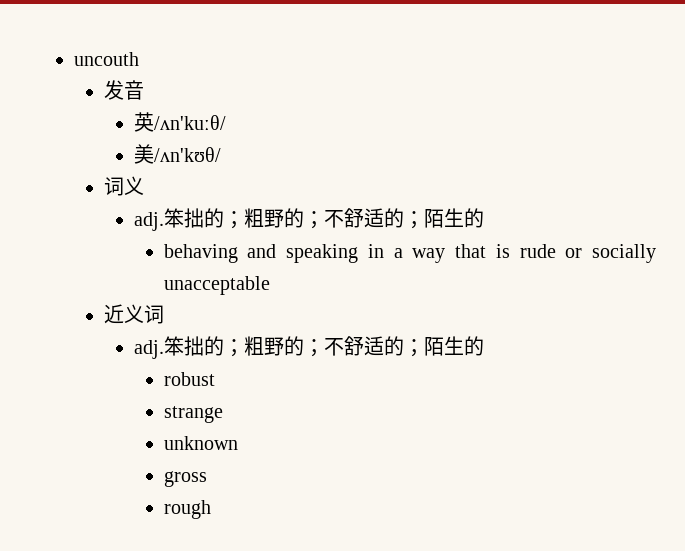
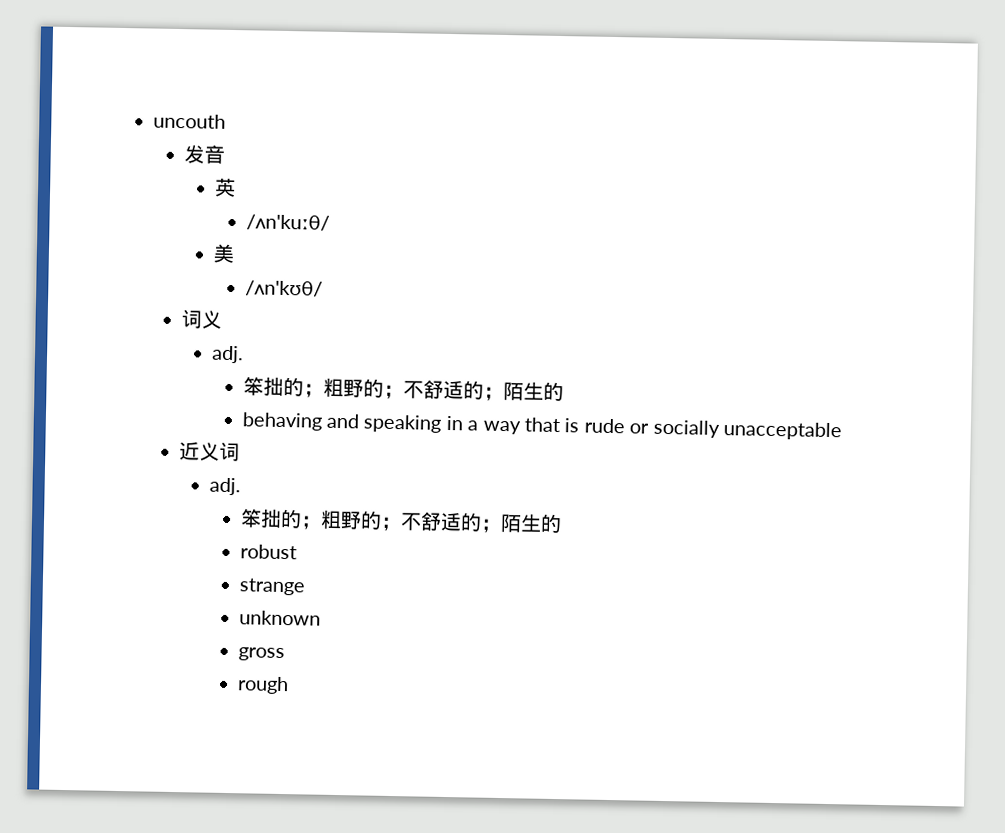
(154, 122) none -> (237, 187) //
(154, 154) none -> (236, 253) //
(164, 221) none -> (245, 354) //
(164, 349) none -> (242, 486) //

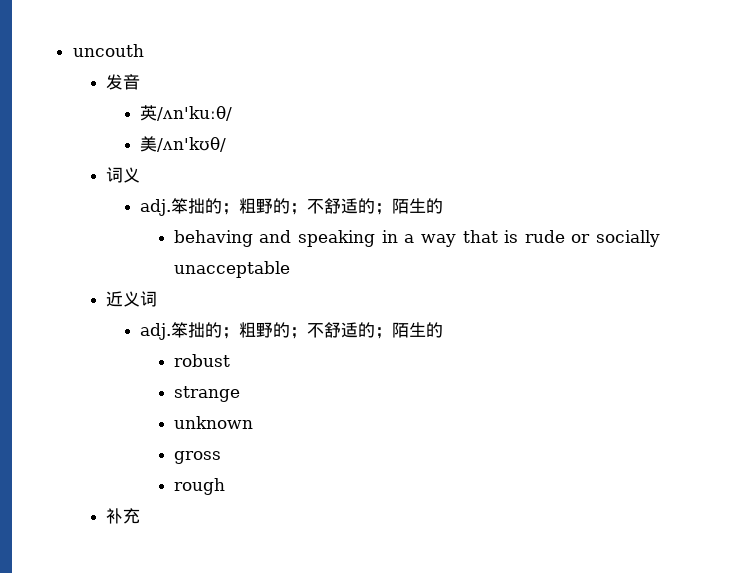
(237, 187) // -> (158, 113) none
(236, 253) // -> (158, 144) none
(245, 354) // -> (172, 207) none
(242, 486) // -> (172, 331) none
(289, 685) none -> [106,508,141,524] // 补充

